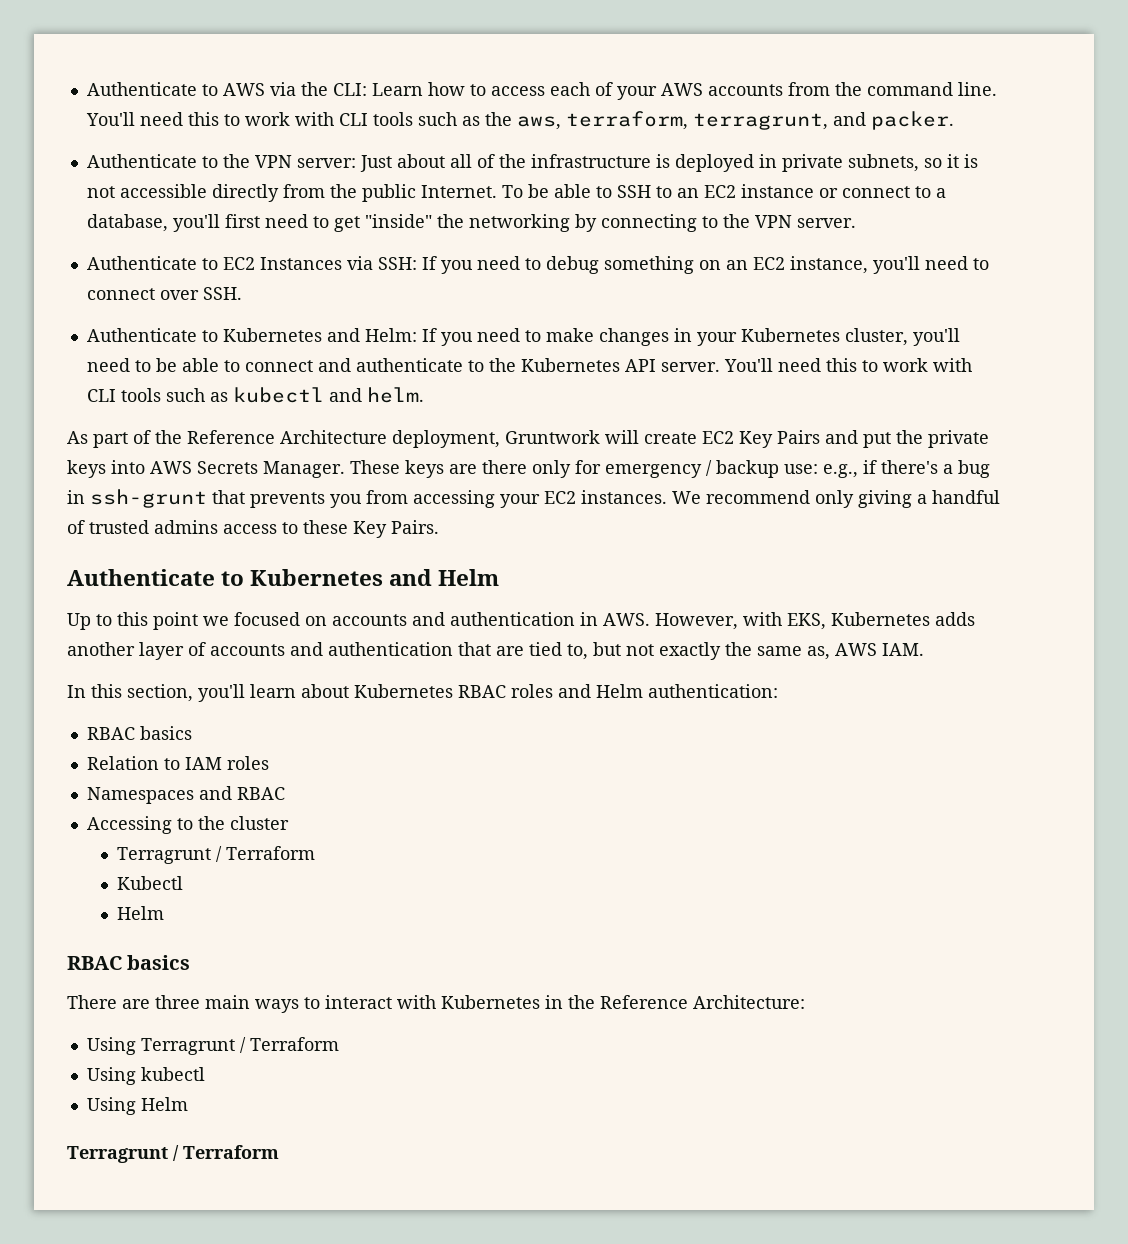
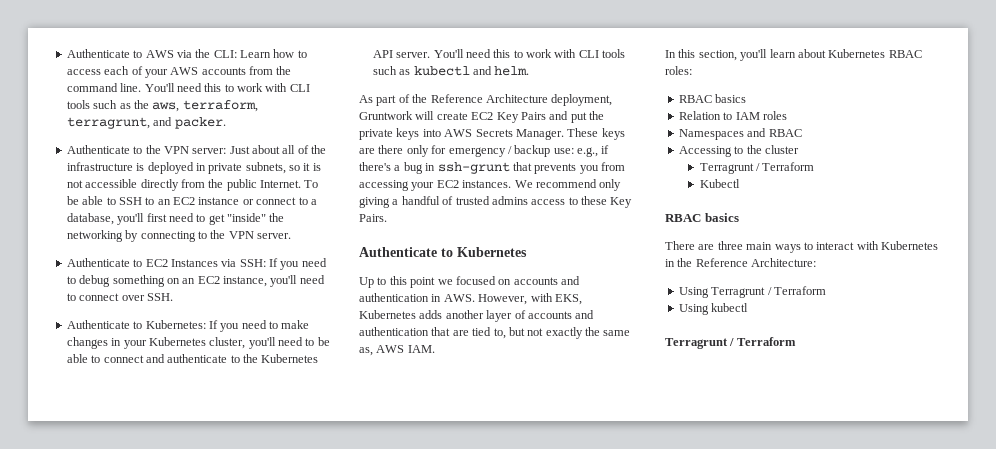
[222,328,417,342] Kubernetes and Helm: -> [145,320,206,329] Kubernetes:
[389,569,500,586] and Helm -> (527, 252) none
[511,684,778,698] roles and Helm authentication: -> [665,66,692,75] roles:
[117,906,165,920] // Helm -> (740, 183) none
[86,1097,188,1115] // Using Helm -> (749, 307) none

